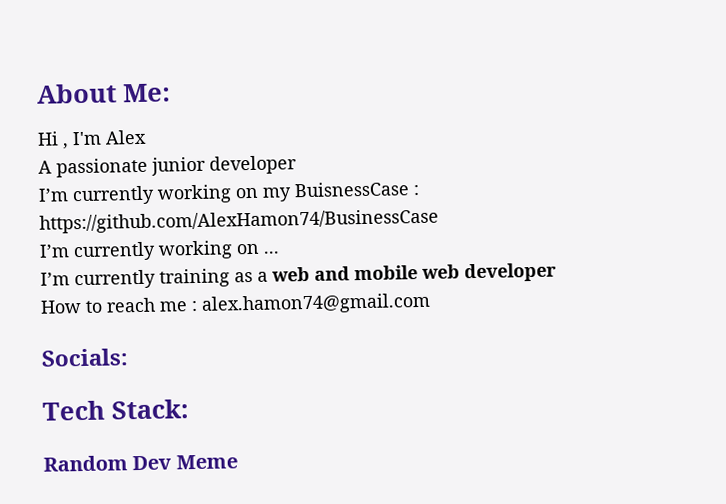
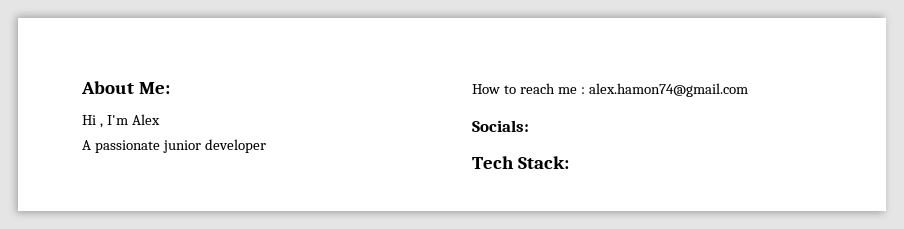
[38,181,419,206] [39,208,439,234] [39,240,280,262] [40,262,557,290] // I’m currently working on my BuisnessCase : https://github.com/AlexHamon74/BusinessCase // I’m currently working on ... // I’m currently training as a web and mobile web developer -> (266, 146) none
[43,454,238,472] // Random Dev Meme -> (569, 162) none

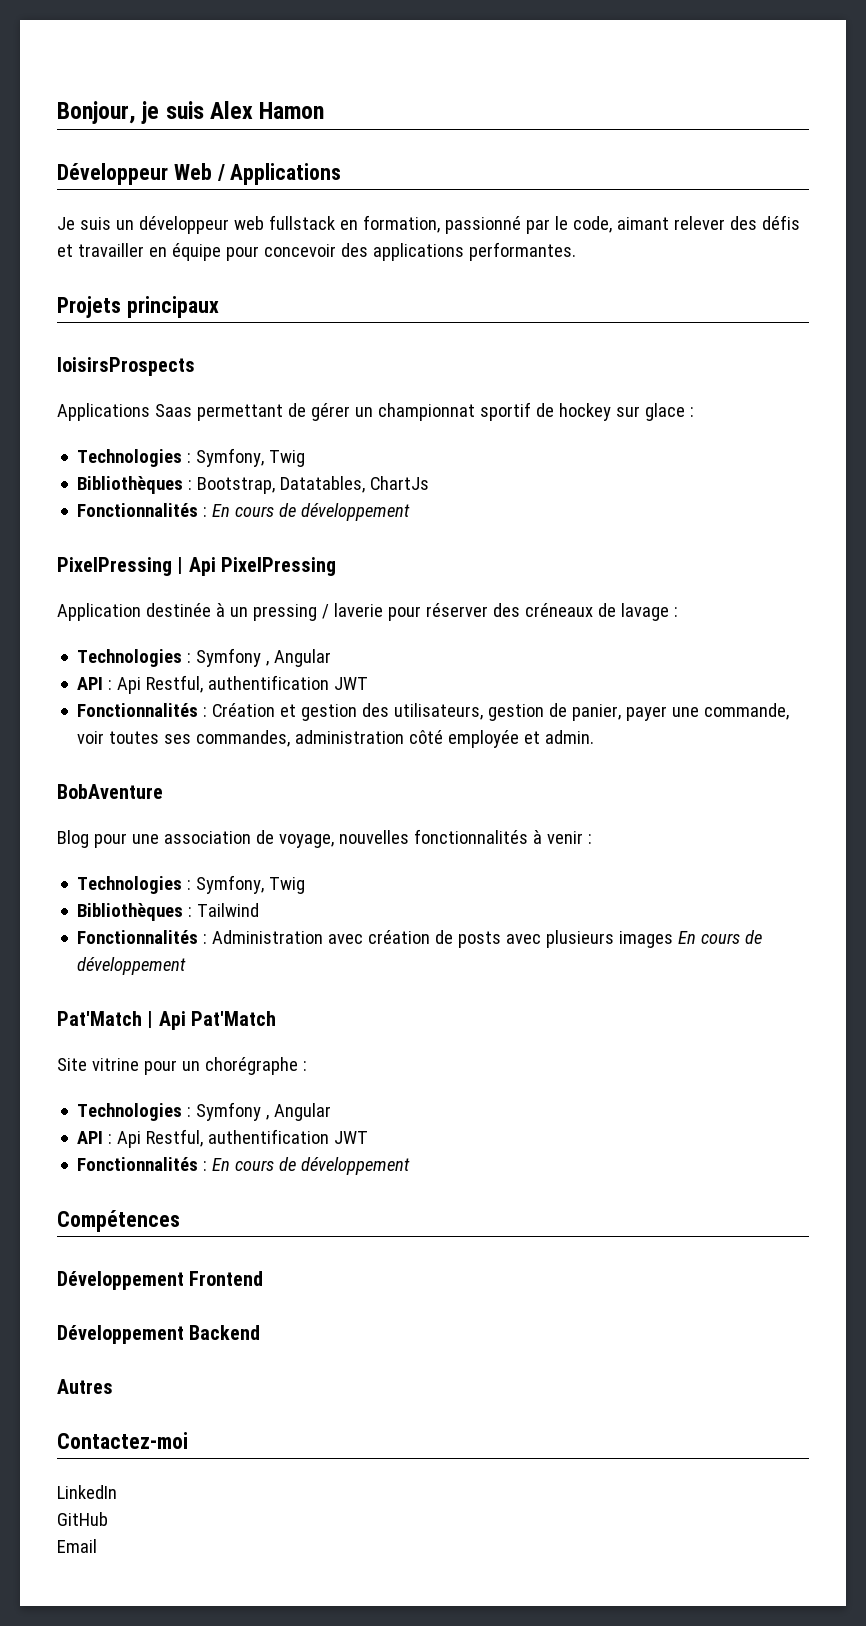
[81,81,170,94] [82,114,160,128] [82,139,266,153] [472,83,748,97] [472,120,529,132] [472,156,569,169] About Me: // Hi , I'm Alex // A passionate junior developer // How to reach me : alex.hamon74@gmail.com // Socials: // Tech Stack: -> [57,101,325,124] [57,163,342,185] [57,215,800,234] [57,242,576,261] [57,296,219,318] [57,357,195,376] [57,402,694,421] [77,448,306,467] [77,476,430,494] [77,503,411,521] [57,557,337,576] [57,603,678,621] [77,648,332,667] [77,675,369,694] [77,703,790,721] [77,730,595,748] [57,784,163,799] [57,829,592,848] [77,875,306,894] [77,903,260,921] [77,930,763,948] [77,957,187,975] [57,1011,277,1030] [57,1057,307,1075] [77,1102,332,1121] [77,1129,369,1148] [77,1157,411,1175] [57,1210,180,1232] [57,1271,264,1290] [57,1325,261,1344] [57,1379,113,1394] [57,1432,188,1449] [57,1485,117,1499] [57,1512,108,1526] [57,1539,97,1553] Bonjour, je suis Alex Hamon // Développeur Web / Applications // Je suis un développeur web fullstack en formation, passionné par le code, aimant relever des défis et travailler en équipe pour concevoir des applications performantes. // Projets principaux // loisirsProspects // Applications Saas permettant de gérer un championnat sportif de hockey sur glace : // Technologies : Symfony, Twig // Bibliothèques : Bootstrap, Datatables, ChartJs // Fonctionnalités : En cours de développement // PixelPressing | Api PixelPressing // Application destinée à un pressing / laverie pour réserver des créneaux de lavage : // Technologies : Symfony , Angular // API : Api Restful, authentification JWT // Fonctionnalités : Création et gestion des utilisateurs, gestion de panier, payer une commande, voir toutes ses commandes, administration côté employée et admin. // BobAventure // Blog pour une association de voyage, nouvelles fonctionnalités à venir : // Technologies : Symfony, Twig // Bibliothèques : Tailwind // Fonctionnalités : Administration avec création de posts avec plusieurs images En cours de développement // Pat'Match | Api Pat'Match // Site vitrine pour un chorégraphe : // Technologies : Symfony , Angular // API : Api Restful, authentification JWT // Fonctionnalités : En cours de développement // Compétences // Développement Frontend // Développement Backend // Autres // Contactez-moi // LinkedIn // GitHub // Email

